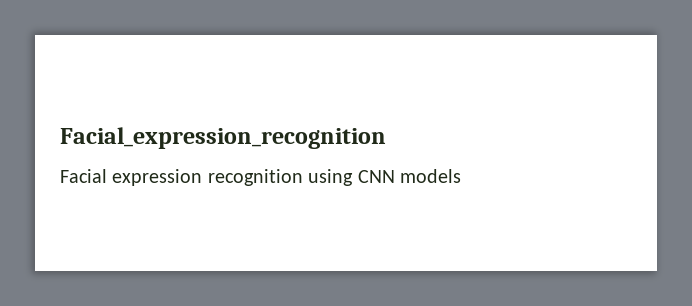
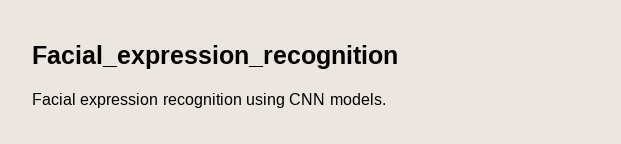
[400,169,461,183] models -> [329,93,386,105] models.

